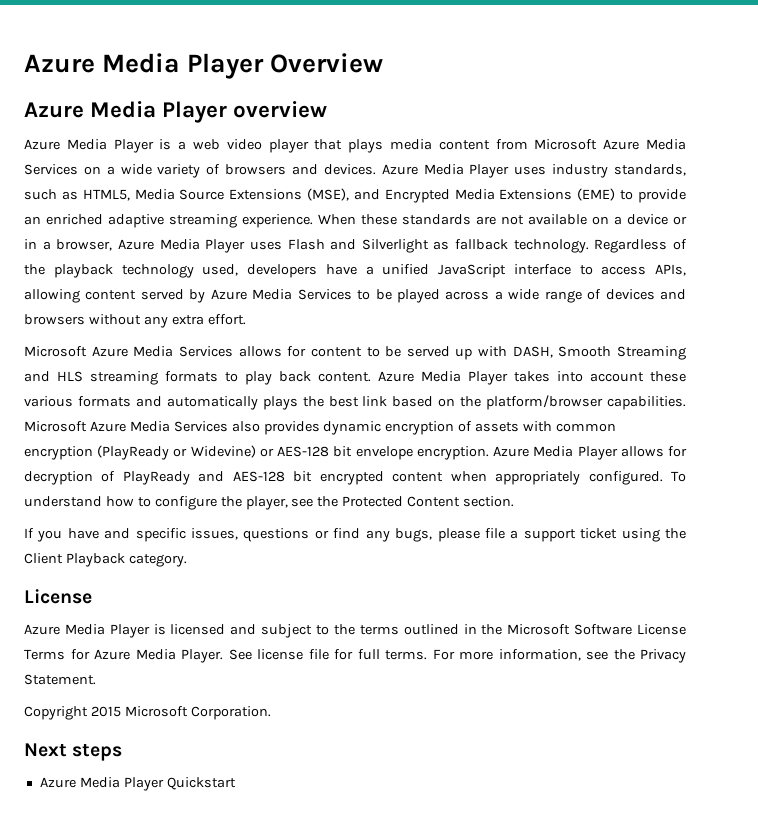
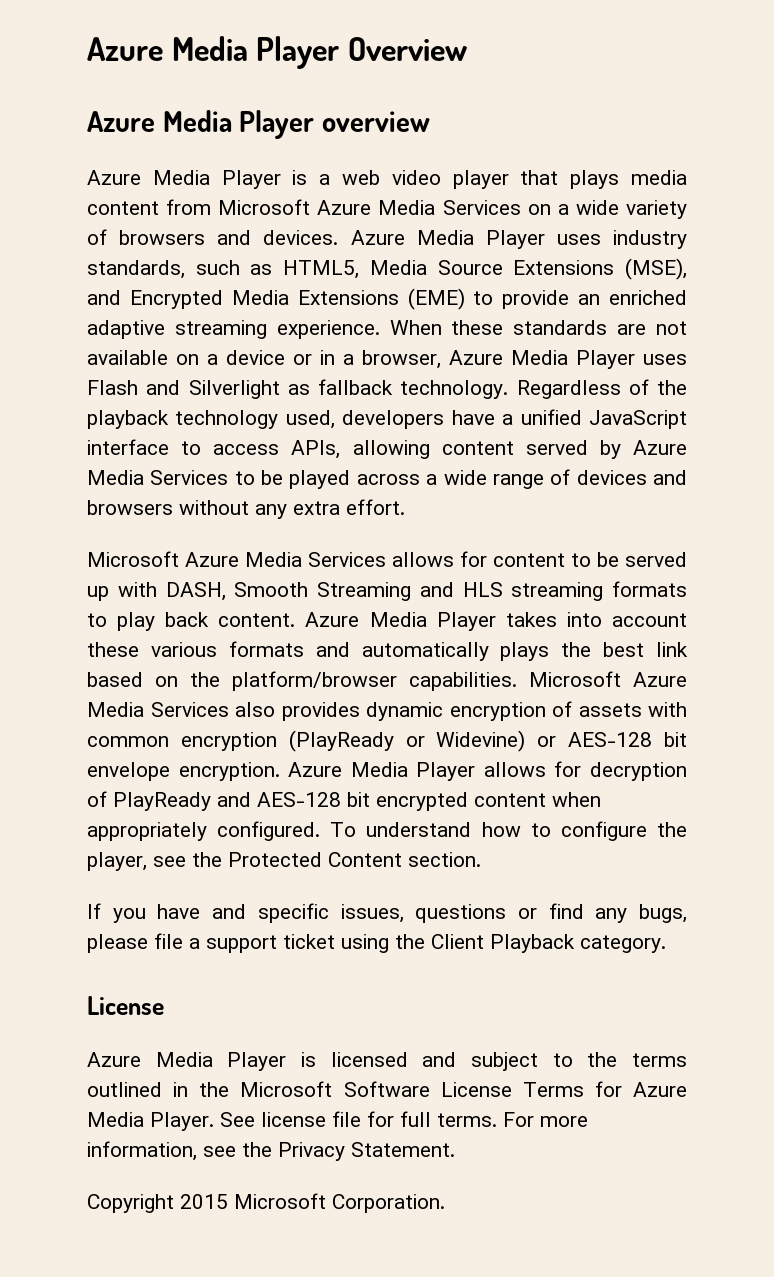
[24,743,123,761] [39,777,236,791] // Next steps // Azure Media Player Quickstart -> (445, 1203) none

